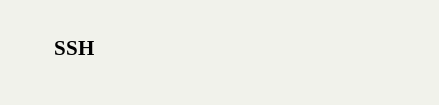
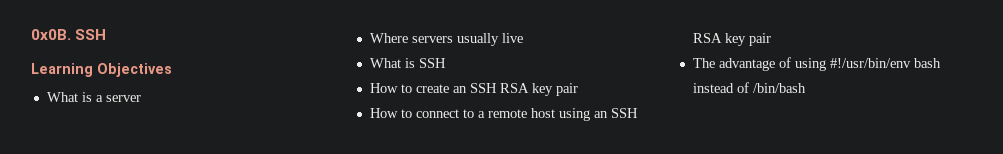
[54,41,94,55] SSH -> [31,29,107,40] [31,63,172,77] [46,92,141,102] [369,33,523,46] [369,58,446,68] [369,83,578,96] [369,108,638,121] [692,33,771,46] [692,57,941,71] [692,82,806,93] 0x0B. SSH // Learning Objectives // What is a server // Where servers usually live // What is SSH // How to create an SSH RSA key pair // How to connect to a remote host using an SSH RSA key pair // The advantage of using #!/usr/bin/env bash instead of /bin/bash

